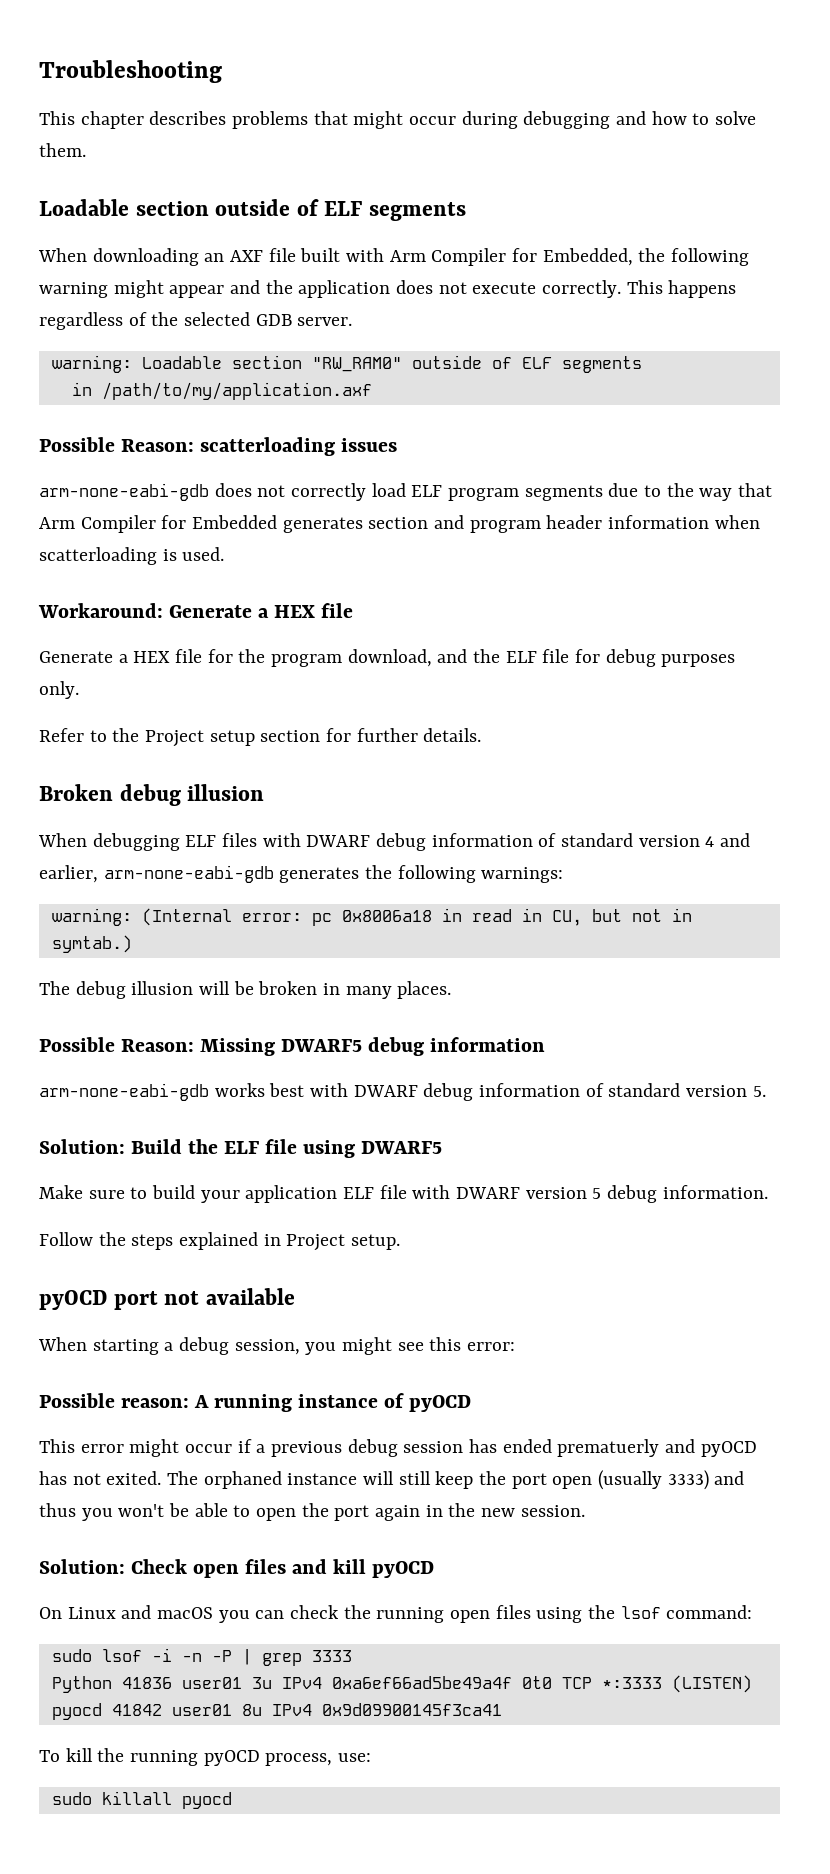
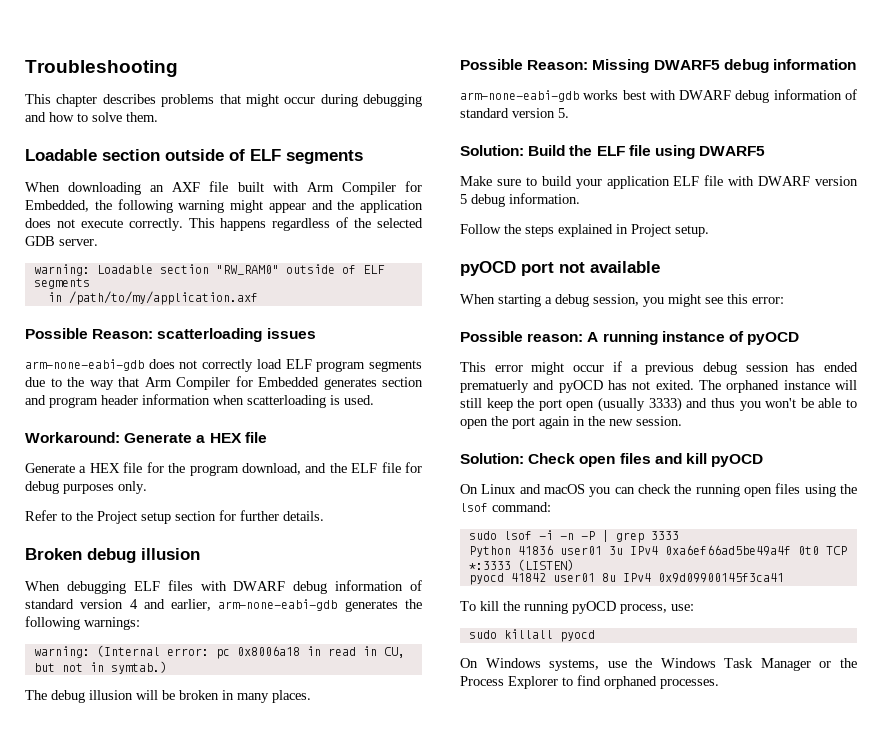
(232, 1800) none -> [460,658,857,671] [460,675,719,689] // On Windows systems, use the Windows Task Manager or the Process Explorer to find orphaned processes.

